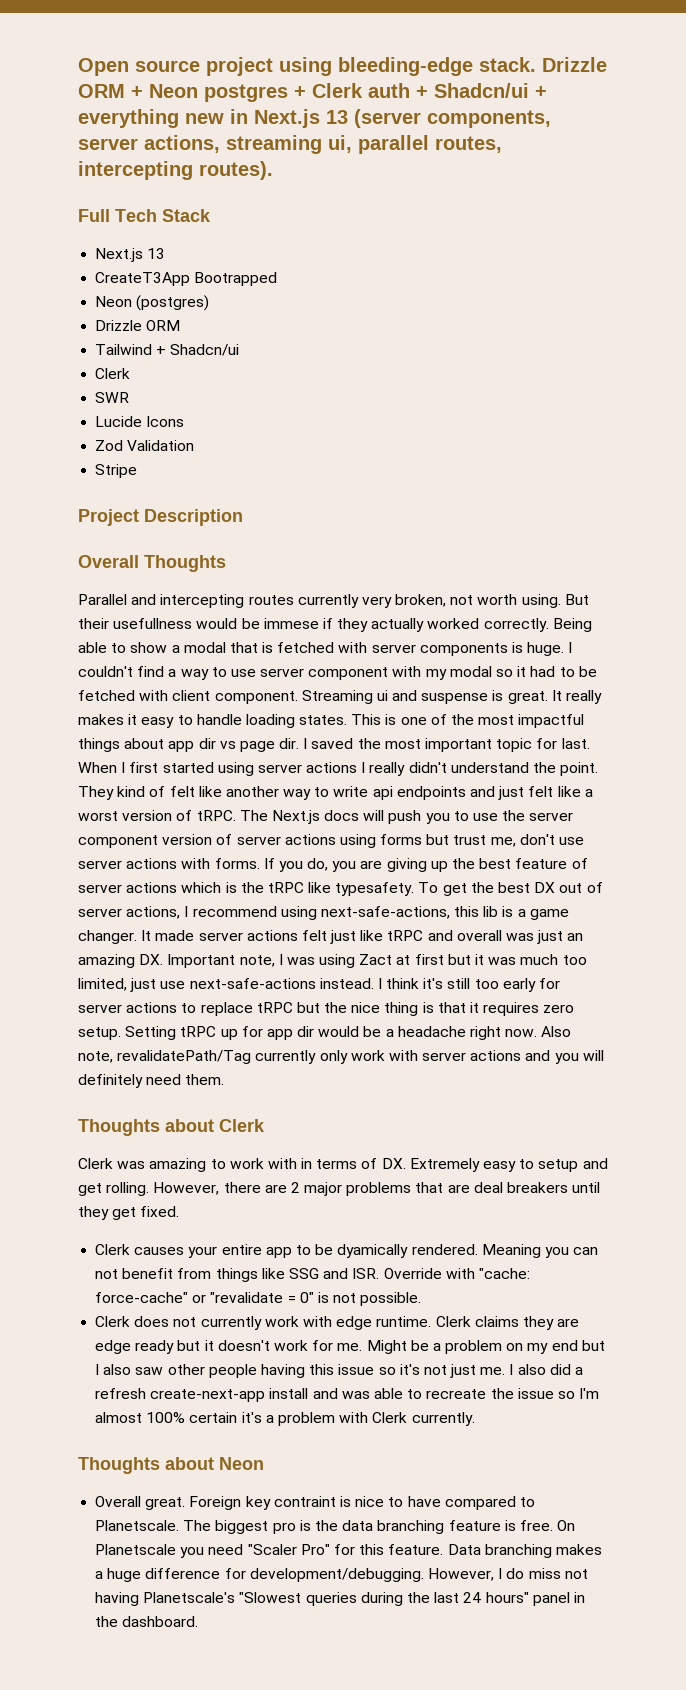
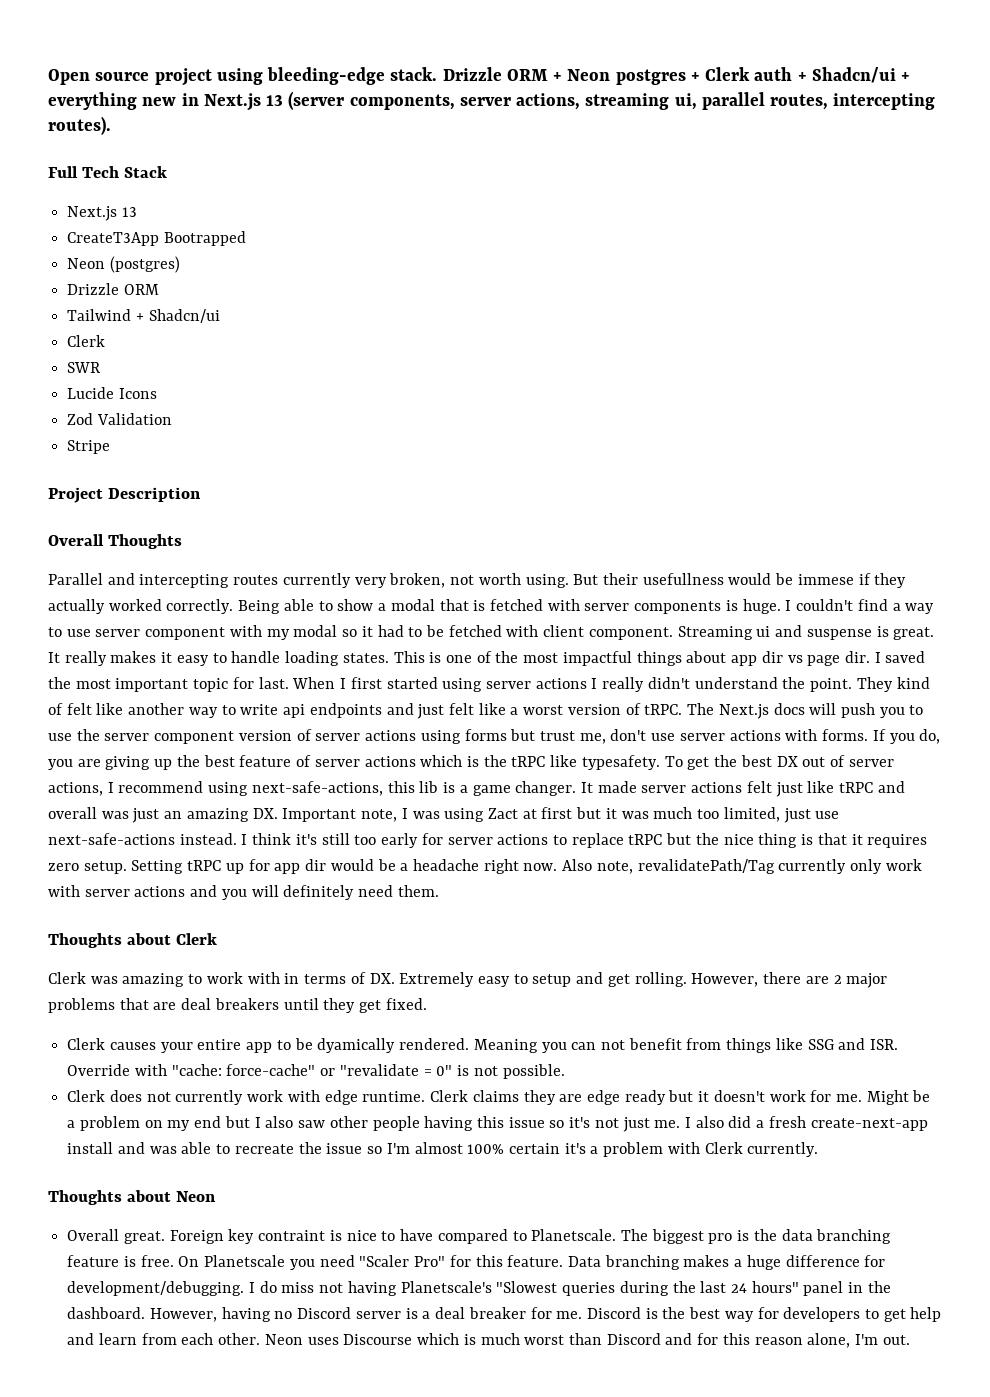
[95,1388,147,1399] refresh -> [768,1116,806,1128] fresh
[427,1568,494,1581] However, -> (245, 1288) none
(199, 1621) none -> [149,1307,942,1322] [67,1333,910,1348] However, having no Discord server is a deal breaker for me. Discord is the best way for developers to get help and learn from each other. Neon uses Discourse which is much worst than Discord and for this reason alone, I'm out.

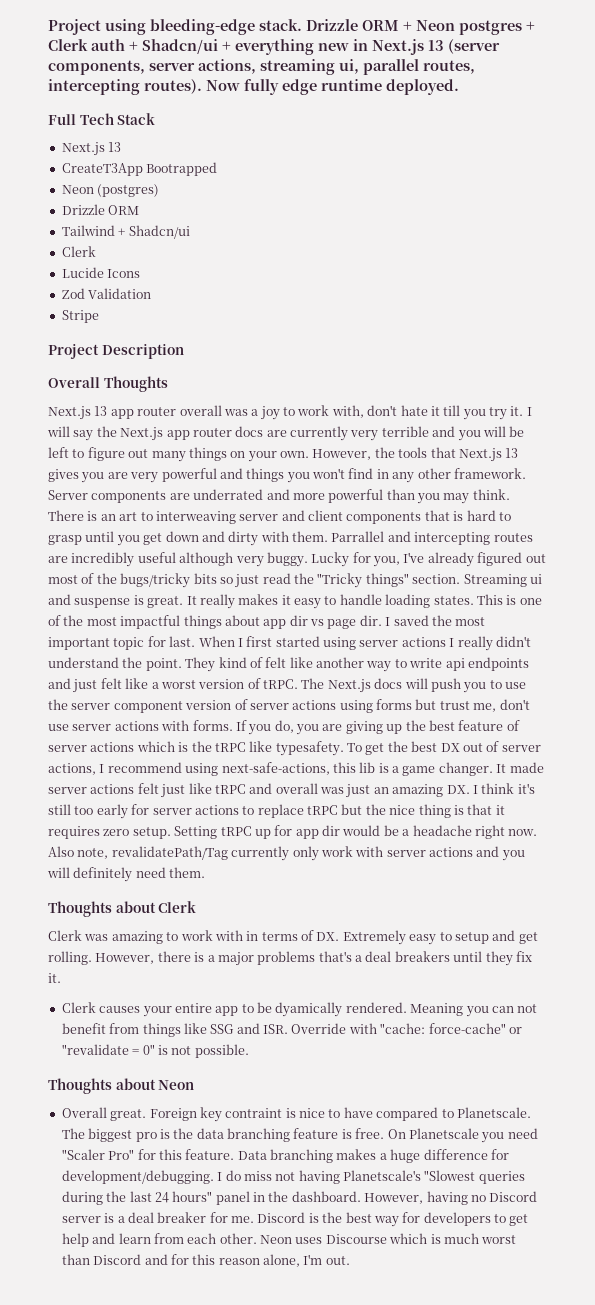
[48,68,212,86] Open source project -> [48,19,101,35] Project
(111, 125) none -> [206,79,459,95] Now fully edge runtime deployed.
[67,362,101,373] // SWR -> (96, 251) none
[48,573,907,588] [48,599,935,614] [48,625,673,640] Parallel and intercepting routes currently very broken, not worth using. But their usefullness would be immese if they actually worked correctly. Being able to show a modal that is fetched with server components is huge. I couldn't find a way to use server component with my modal so it had to be fetched with client component. -> [48,405,532,420] [47,426,525,441] [48,447,519,462] [48,468,526,483] [48,489,510,504] [48,510,511,524] [48,531,533,546] [48,552,546,567] [48,573,461,588] Next.js 13 app router overall was a joy to work with, don't hate it till you try it. I will say the Next.js app router docs are currently very terrible and you will be left to figure out many things on your own. However, the tools that Next.js 13 gives you are very powerful and things you won't find in any other framework. Server components are underrated and more powerful than you may think. There is an art to interweaving server and client components that is hard to grasp until you get down and dirty with them. Parrallel and intercepting routes are incredibly useful although very buggy. Lucky for you, I've already figured out most of the bugs/tricky bits so just read the "Tricky things" section.
[282,807,840,823] [48,833,237,845] Important note, I was using Zact at first but it was much too limited, just use next-safe-actions instead. -> (470, 789) none
[805,973,888,988] [48,998,177,1013] are 2 major problems that are -> [194,951,362,966] is a major problems that's a
[359,998,427,1013] get fixed. -> [515,951,532,962] [48,973,61,983] fix it.
[67,1090,931,1105] [67,1116,928,1132] [67,1142,819,1157] // Clerk does not currently work with edge runtime. Clerk claims they are edge ready but it doesn't work for me. Might be a problem on my end but I also saw other people having this issue so it's not just me. I also did a fresh create-next-app install and was able to recreate the issue so I'm almost 100% certain it's a problem with Clerk currently. -> (249, 1051) none

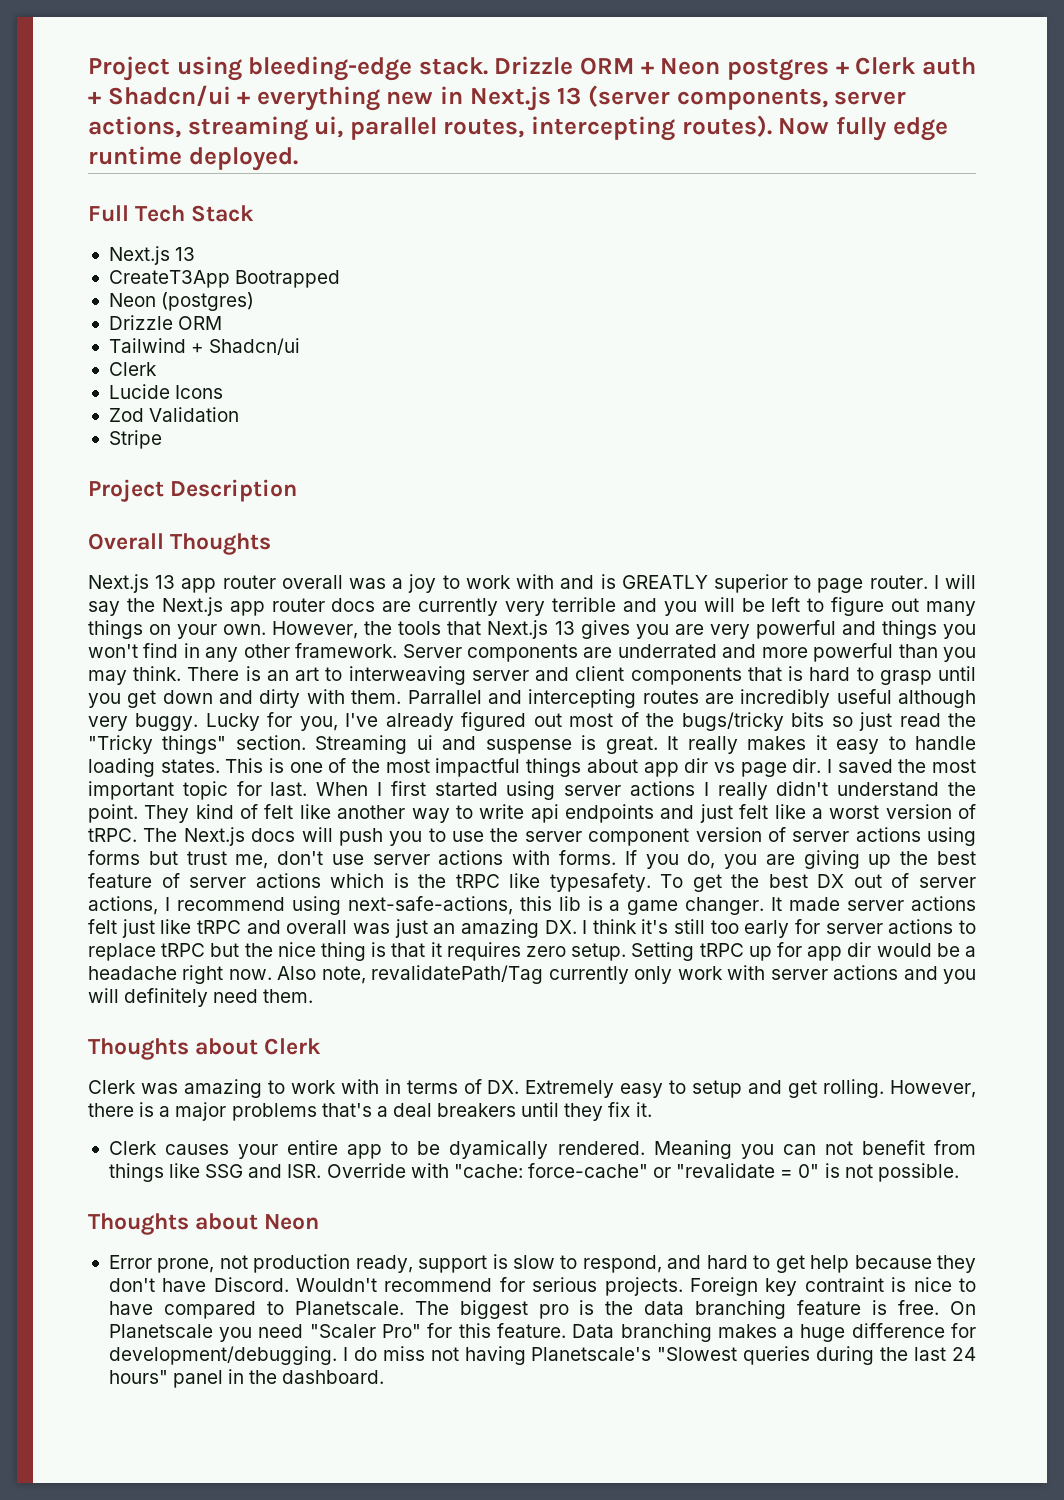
[331,405,524,420] with, don't hate it till you try it. -> [516,574,928,593] with and is GREATLY superior to page router.
[61,1107,147,1121] Overall great. -> [108,1254,977,1273] [108,1277,683,1296] Error prone, not production ready, support is slow to respond, and hard to get help because they don't have Discord. Wouldn't recommend for serious projects.
[364,1191,538,1205] [61,1212,529,1227] [61,1233,517,1247] [61,1254,350,1267] However, having no Discord server is a deal breaker for me. Discord is the best way for developers to get help and learn from each other. Neon uses Discourse which is much worst than Discord and for this reason alone, I'm out. -> (385, 1377) none

